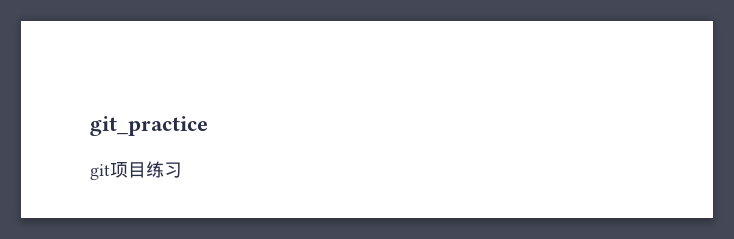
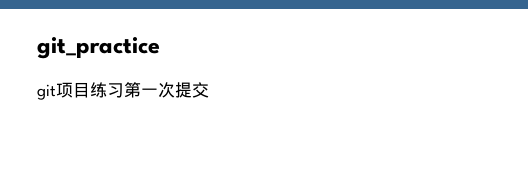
(182, 170) none -> [124,82,209,98] 第一次提交

